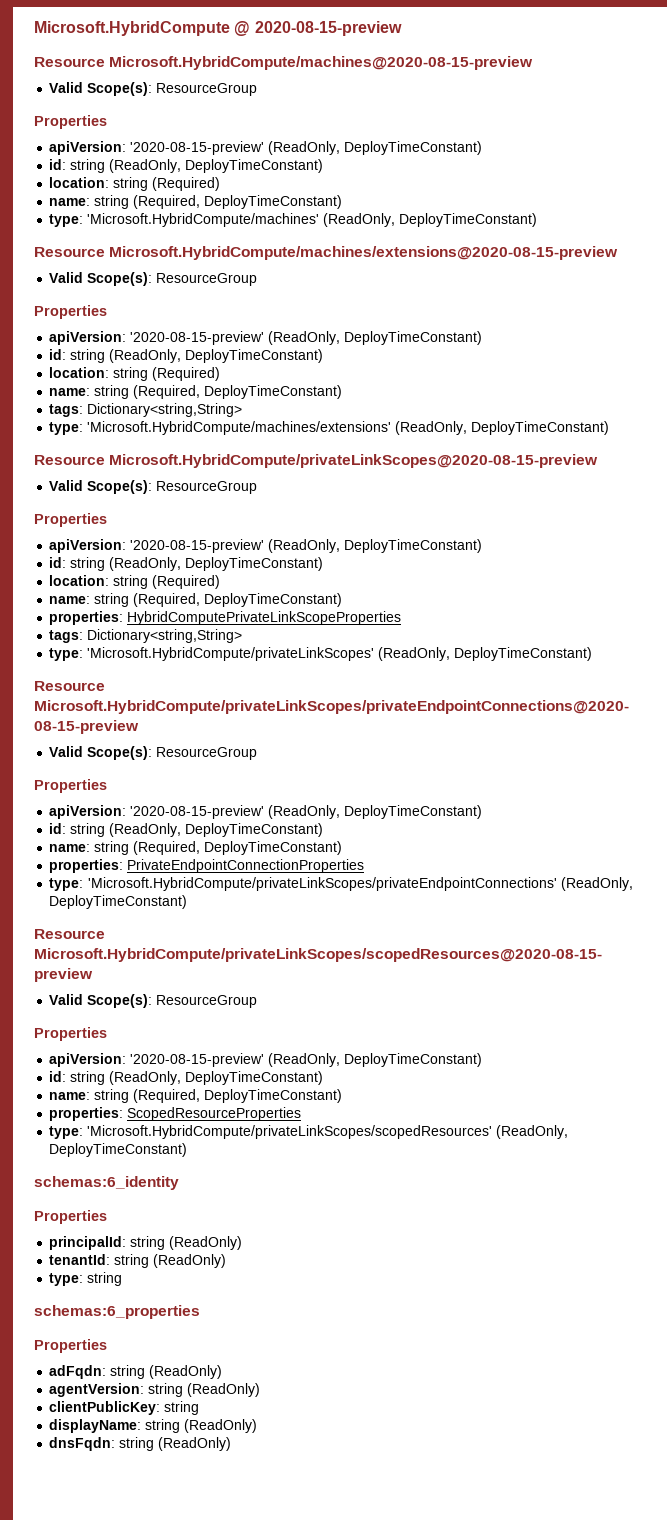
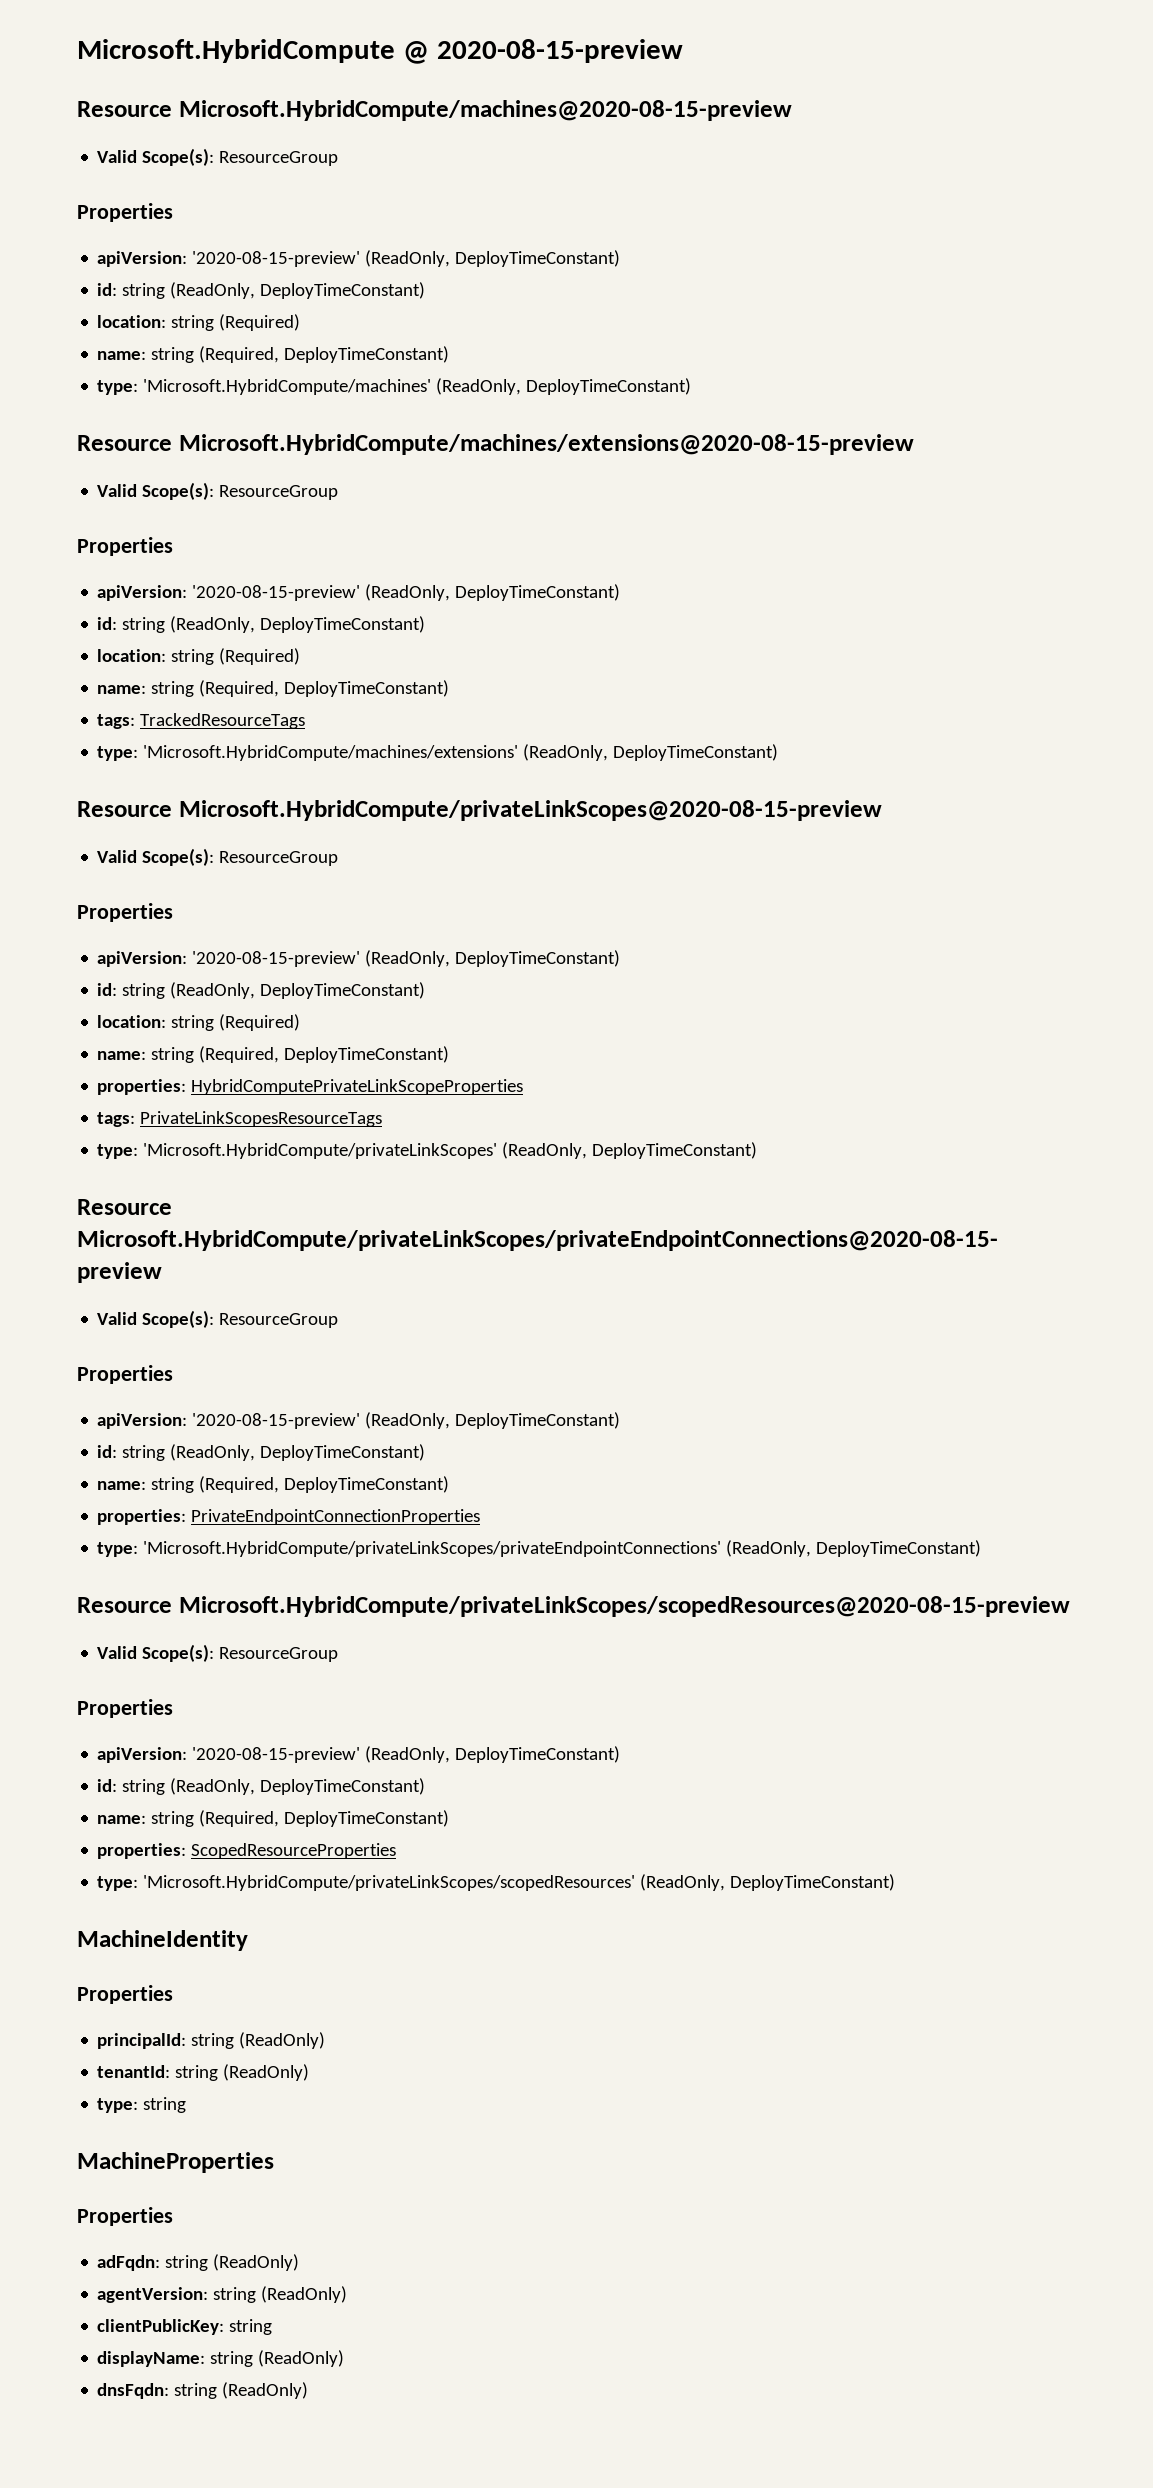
[87,403,243,417] Dictionary<string,String> -> [140,713,306,729] TrackedResourceTags
[87,629,243,643] Dictionary<string,String> -> [140,1111,383,1127] PrivateLinkScopesResourceTags
[34,1176,179,1190] schemas:6_identity -> [77,1930,248,1951] MachineIdentity
[34,1305,200,1319] schemas:6_properties -> [77,2152,274,2173] MachineProperties

